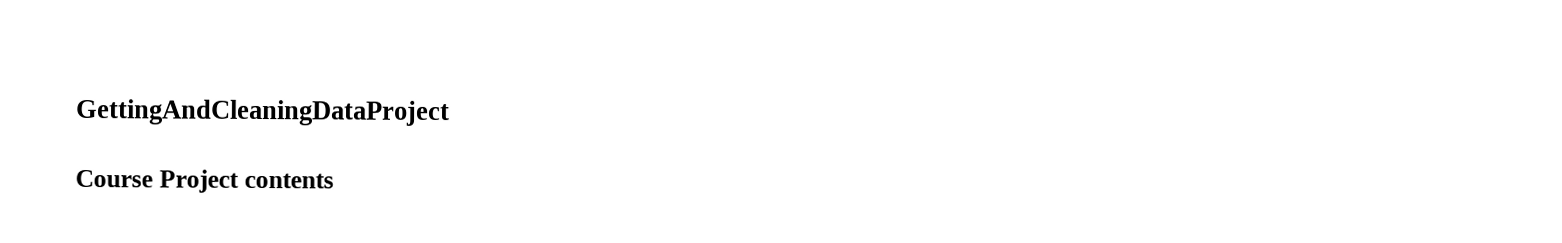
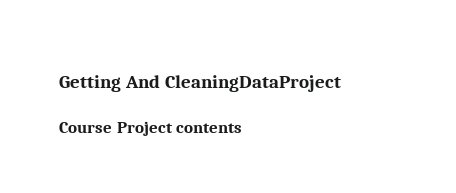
[75,98,450,127] GettingAndCleaningDataProject -> [59,75,341,92] Getting And CleaningDataProject

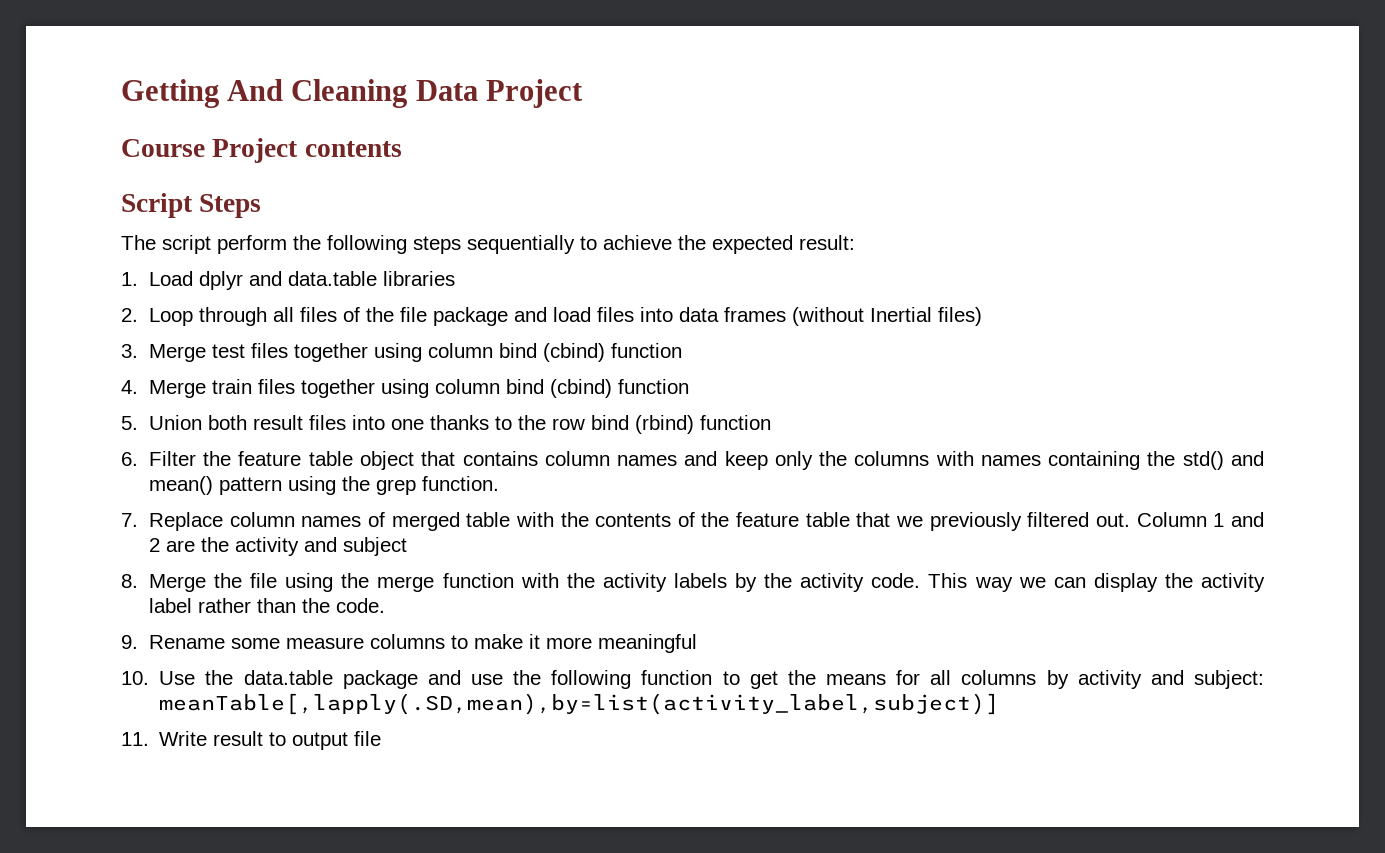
[164,75,341,92] CleaningDataProject -> [291,79,583,108] Cleaning Data Project
(243, 128) none -> [121,193,262,218] [121,235,855,254] [121,271,455,290] [121,307,982,326] [121,343,682,362] [121,379,689,398] [121,415,771,434] [121,451,1264,470] [148,476,499,495] [121,512,1265,531] [148,537,407,556] [121,573,1265,592] [148,598,385,613] [121,634,697,653] [121,670,1265,689] [159,693,1000,715] [121,731,382,750] // Script Steps // The script perform the following steps sequentially to achieve the expected result: // 1. Load dplyr and data.table libraries // 2. Loop through all files of the file package and load files into data frames (without Inertial files) // 3. Merge test files together using column bind (cbind) function // 4. Merge train files together using column bind (cbind) function // 5. Union both result files into one thanks to the row bind (rbind) function // 6. Filter the feature table object that contains column names and keep only the columns with names containing the std() and mean() pattern using the grep function. // 7. Replace column names of merged table with the contents of the feature table that we previously filtered out. Column 1 and 2 are the activity and subject // 8. Merge the file using the merge function with the activity labels by the activity code. This way we can display the activity label rather than the code. // 9. Rename some measure columns to make it more meaningful // 10. Use the data.table package and use the following function to get the means for all columns by activity and subject: meanTable[,lapply(.SD,mean),by=list(activity_label,subject)] // 11. Write result to output file

